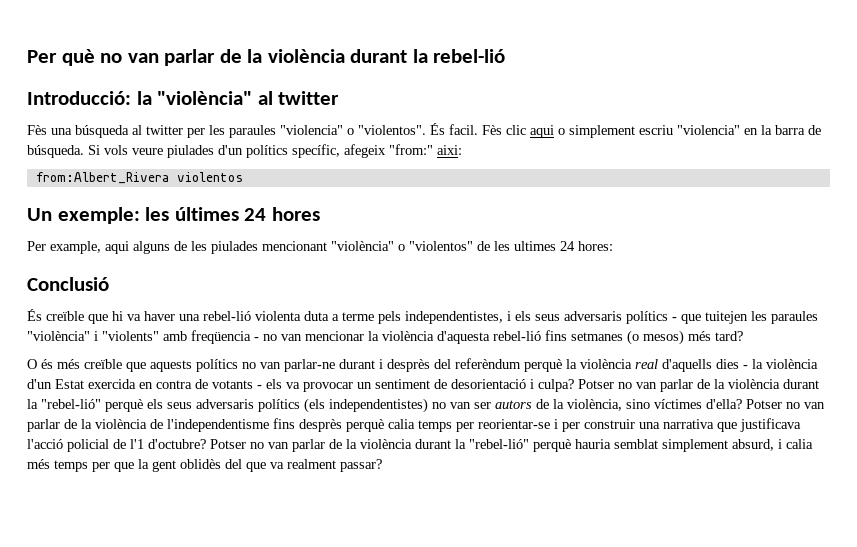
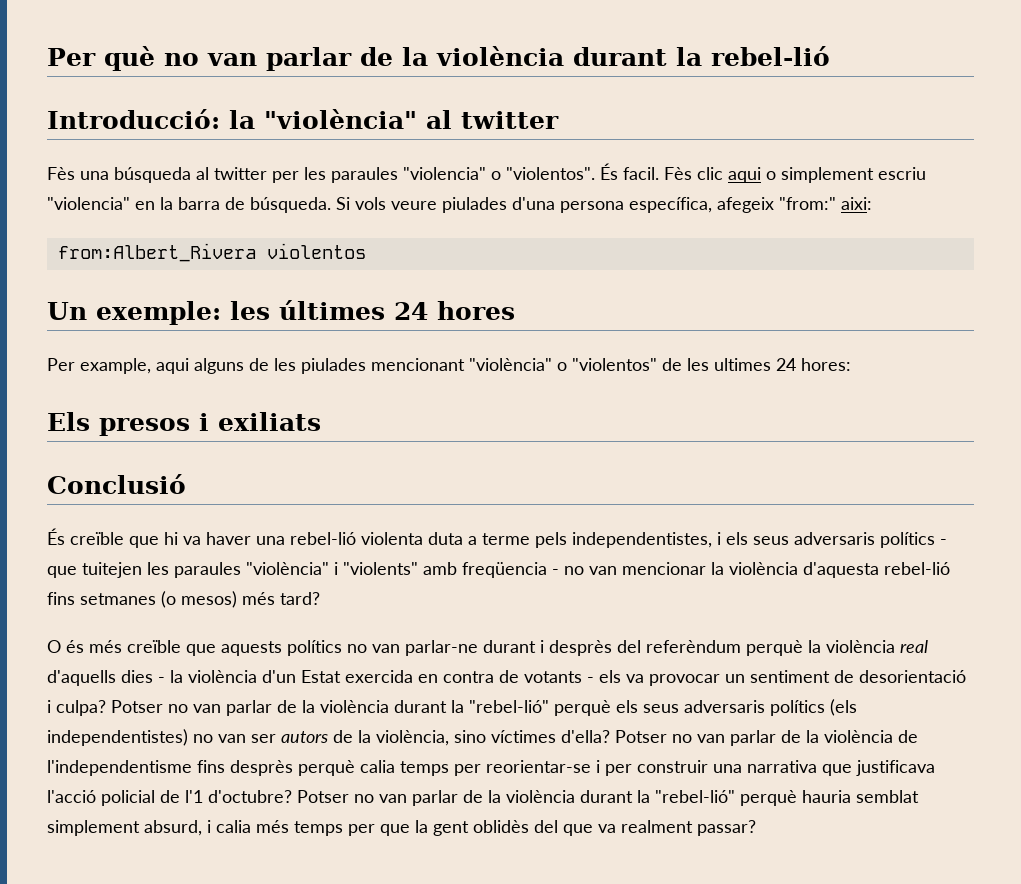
[218,144,340,158] d'un polítics specífic, -> [512,197,712,213] d'una persona específica,
(613, 246) none -> [47,412,321,436] // Els presos i exiliats

